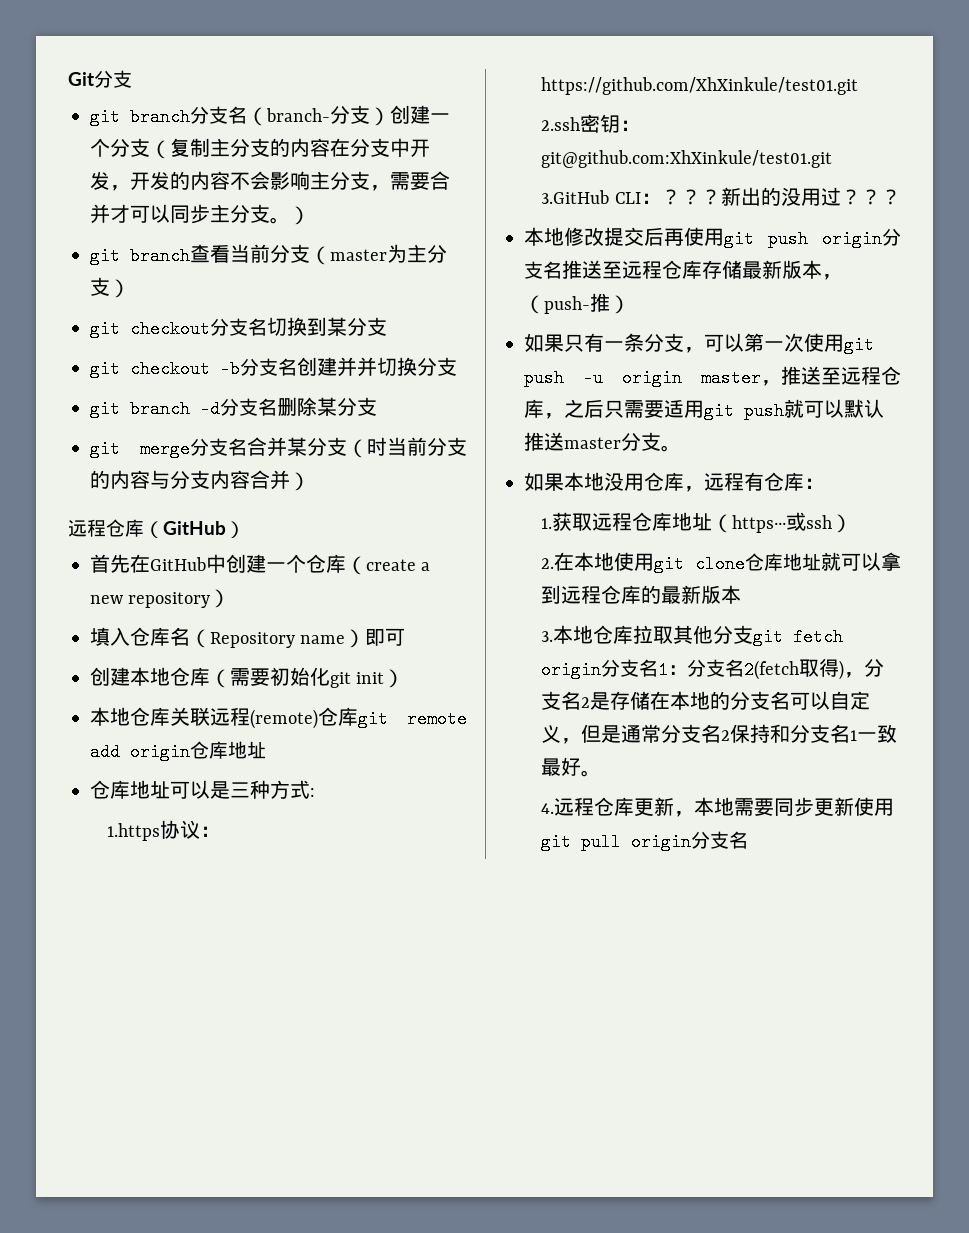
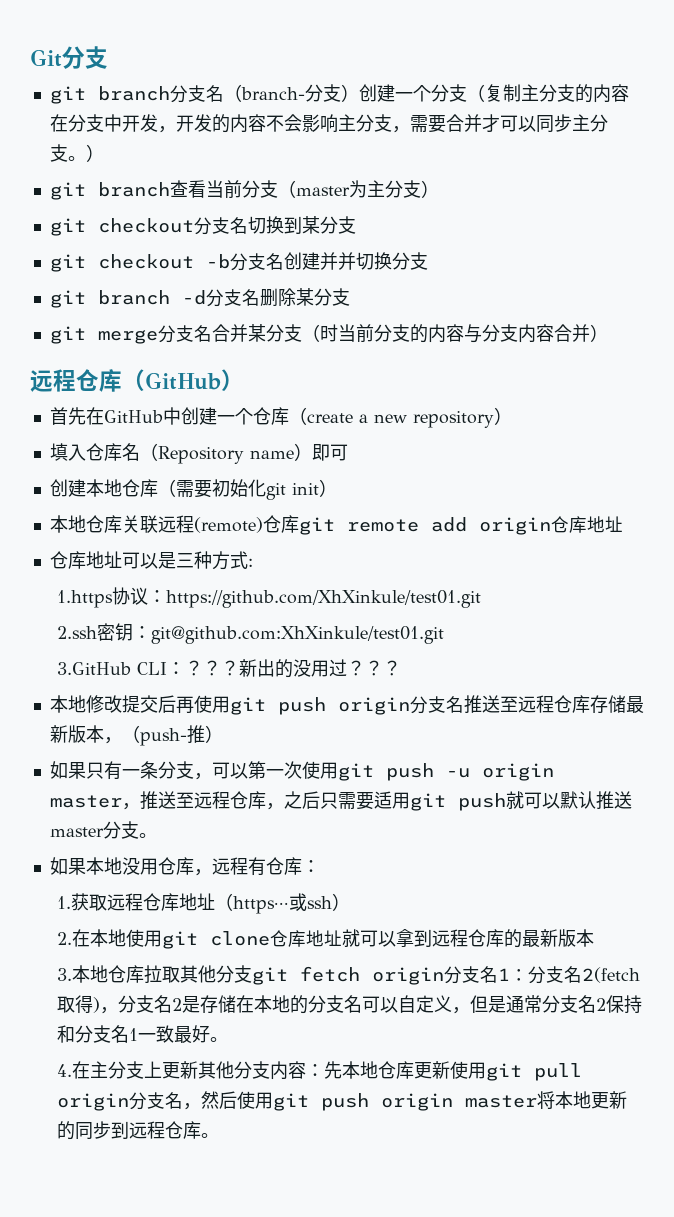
[554,797,815,817] 远程仓库更新，本地需要同步 -> [72,1061,415,1080] 在主分支上更新其他分支内容：先本地仓库
(749, 840) none -> [183,1091,628,1111] [57,1121,220,1140] ，然后使用git push origin master将本地更新的同步到远程仓库。

